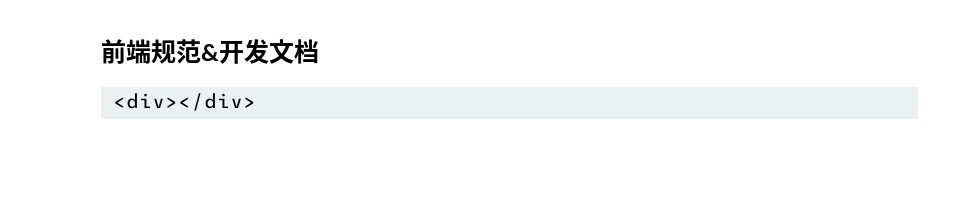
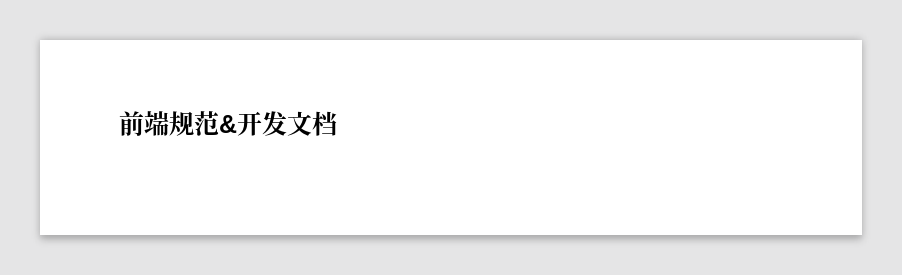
[113,93,256,111] // <div></div> -> (337, 123) none

